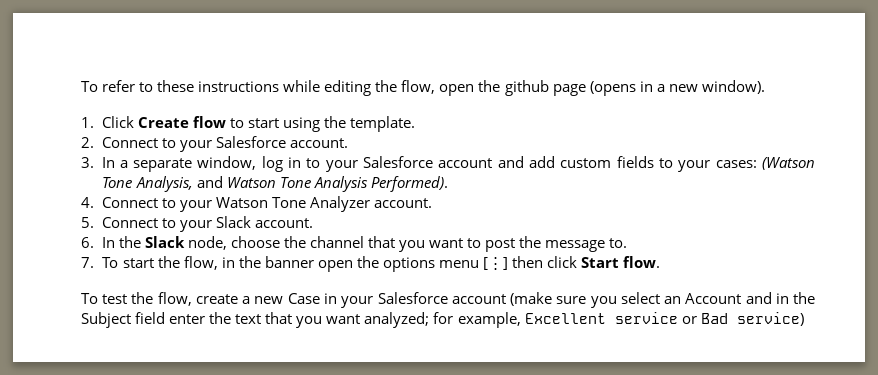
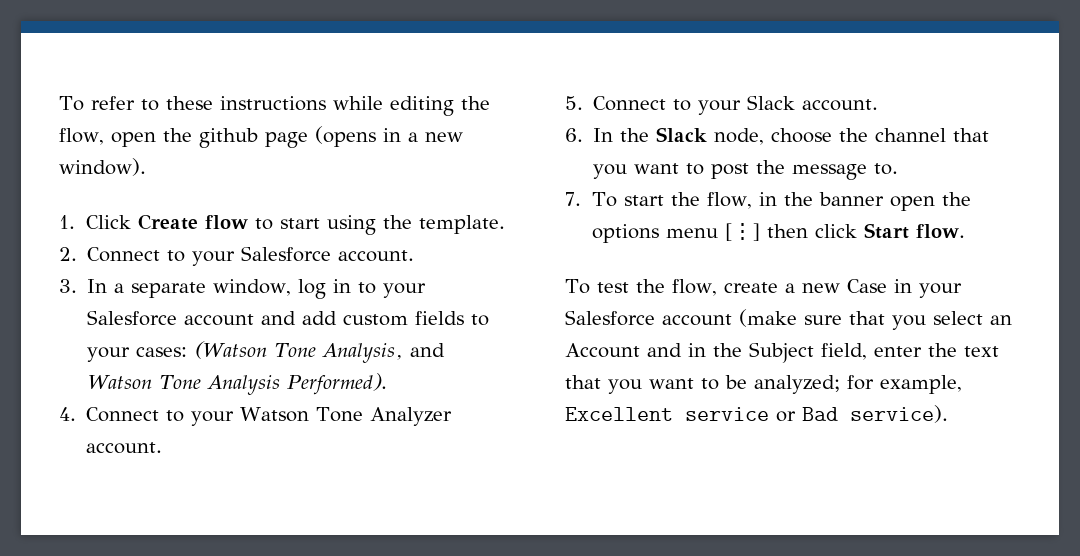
(587, 300) none -> [849,311,885,325] that
[135,312,166,324] field -> [821,343,867,360] field,
(361, 319) none -> [701,375,747,390] to be
[736,312,804,326] service) -> [850,405,948,423] service).

